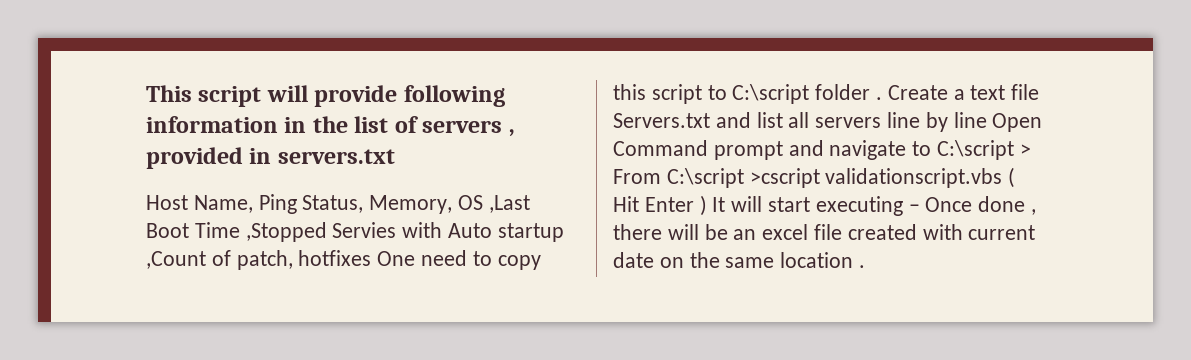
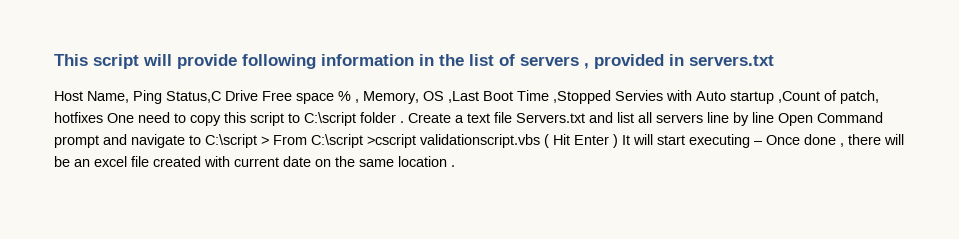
[302,195,364,213] Status, -> [166,90,359,104] Status,C Drive Free space % ,

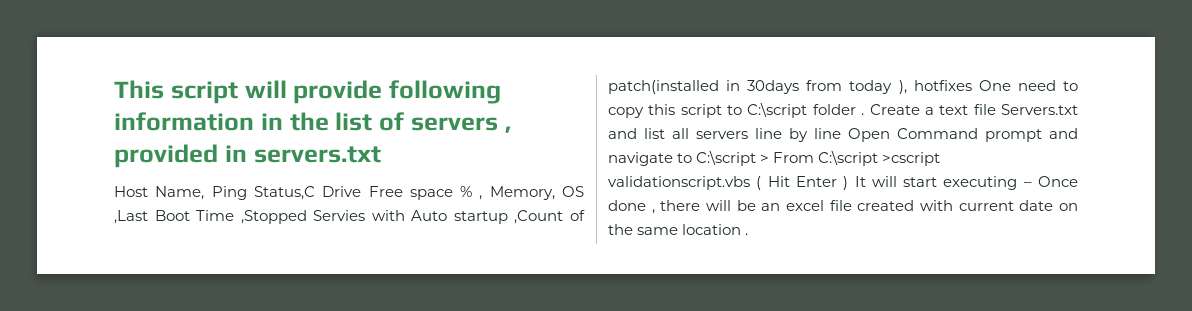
[840,90,879,104] patch, -> [608,80,907,94] patch(installed in 30days from today ),

